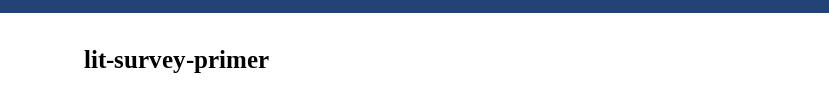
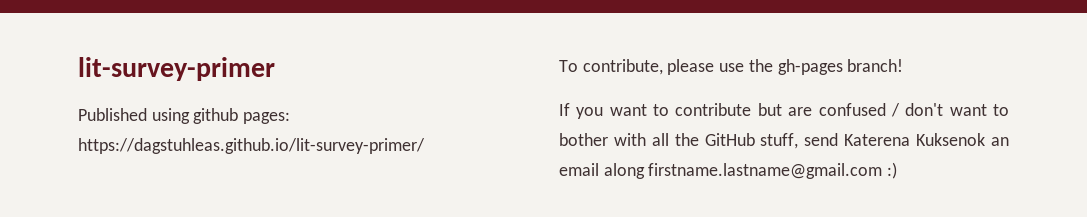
(269, 61) none -> [78,108,291,124] [78,138,425,154] [559,59,904,75] [559,103,1009,119] [559,133,1009,149] [559,162,898,179] // Published using github pages: https://dagstuhleas.github.io/lit-survey-primer/ // To contribute, please use the gh-pages branch! // If you want to contribute but are confused / don't want to bother with all the GitHub stuff, send Katerena Kuksenok an email along firstname.lastname@gmail.com :)

